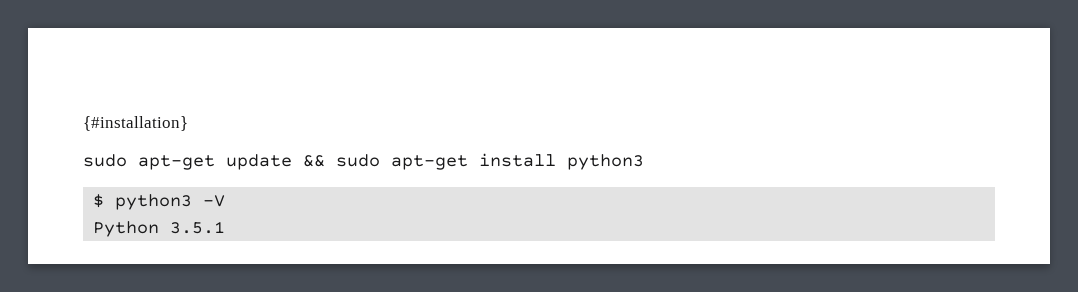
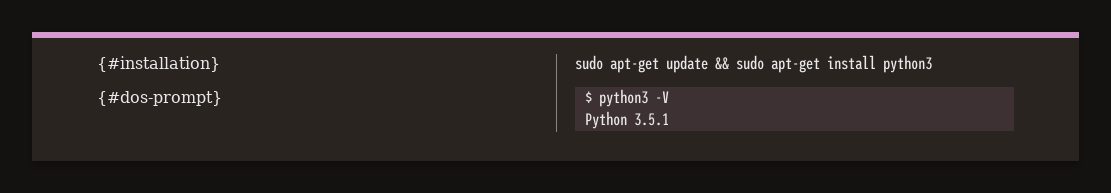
(188, 123) none -> [97,91,222,106] // {#dos-prompt}

